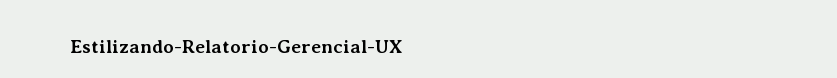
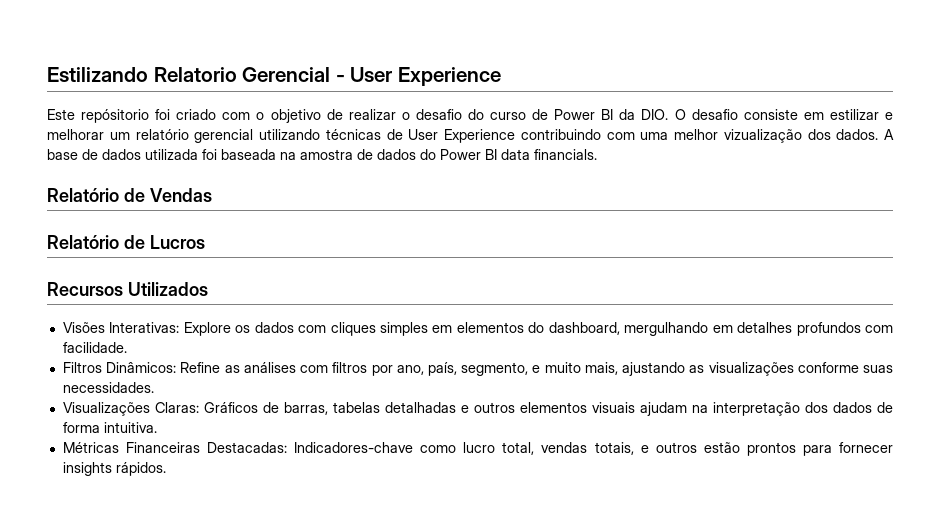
[70,40,403,53] Estilizando-Relatorio-Gerencial-UX -> [47,67,501,86] [47,109,893,123] [47,129,894,143] [47,149,597,160] [47,188,212,202] [47,235,205,249] [47,282,208,296] [62,322,893,336] [62,342,127,353] [62,362,894,376] [62,382,154,393] [62,402,893,416] [62,422,157,433] [62,442,894,456] [62,462,166,476] Estilizando Relatorio Gerencial - User Experience // Este repósitorio foi criado com o objetivo de realizar o desafio do curso de Power BI da DIO. O desafio consiste em estilizar e melhorar um relatório gerencial utilizando técnicas de User Experience contribuindo com uma melhor vizualização dos dados. A base de dados utilizada foi baseada na amostra de dados do Power BI data financials. // Relatório de Vendas // Relatório de Lucros // Recursos Utilizados // Visões Interativas: Explore os dados com cliques simples em elementos do dashboard, mergulhando em detalhes profundos com facilidade. // Filtros Dinâmicos: Refine as análises com filtros por ano, país, segmento, e muito mais, ajustando as visualizações conforme suas necessidades. // Visualizações Claras: Gráficos de barras, tabelas detalhadas e outros elementos visuais ajudam na interpretação dos dados de forma intuitiva. // Métricas Financeiras Destacadas: Indicadores-chave como lucro total, vendas totais, e outros estão prontos para fornecer insights rápidos.

